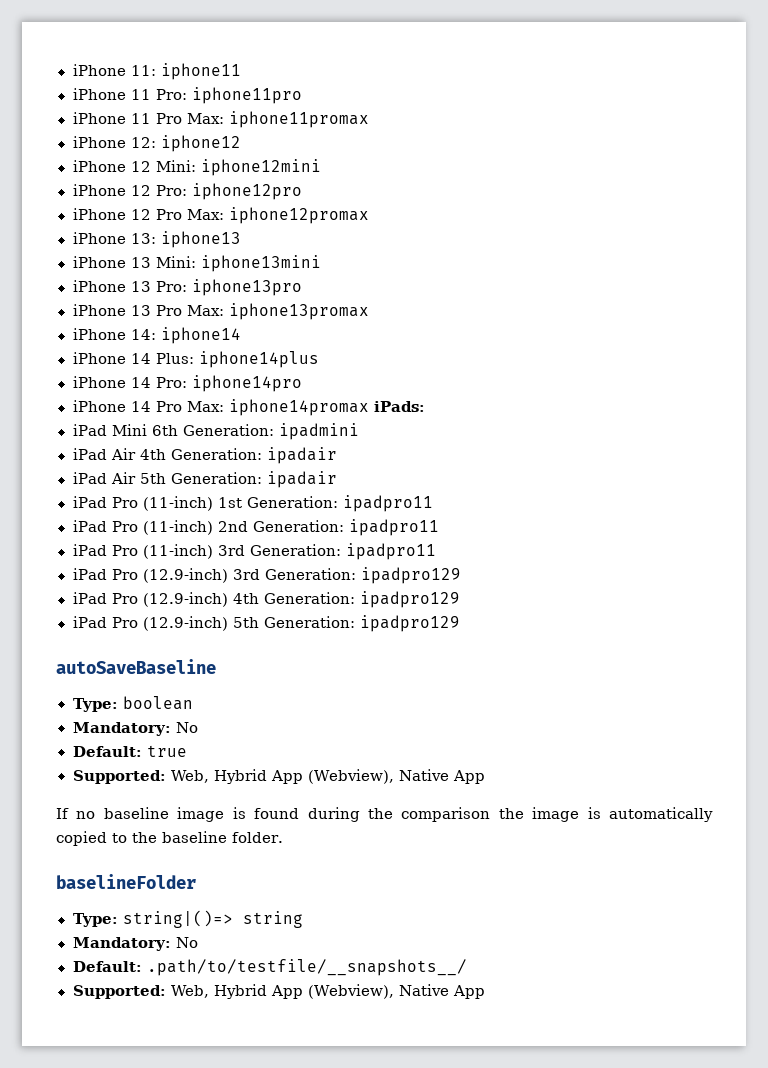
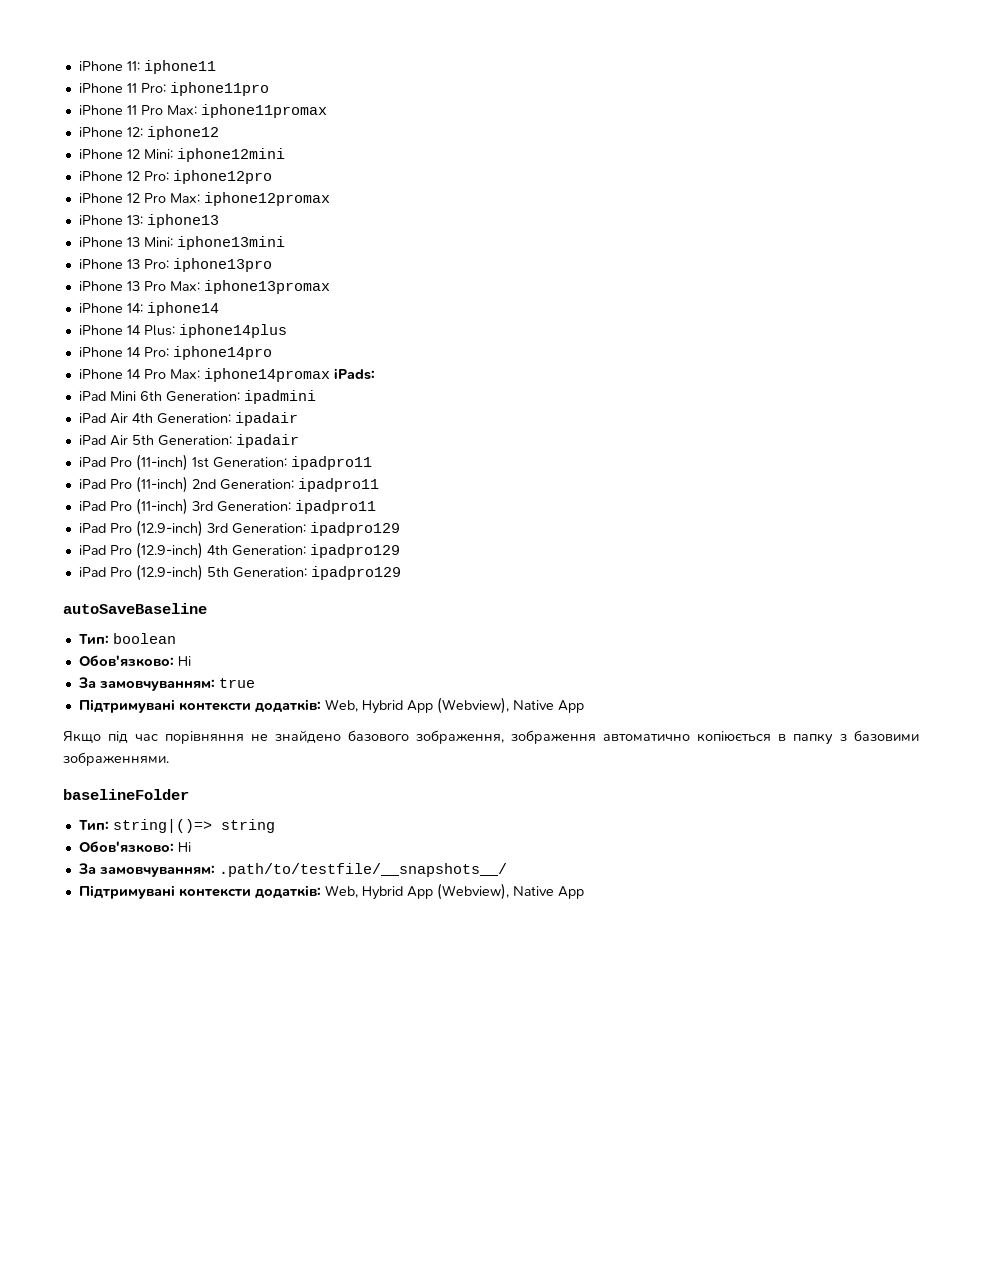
[72,698,119,712] Type: -> [78,634,109,644] Тип:
[72,722,198,736] [72,745,187,757] [72,770,166,784] Mandatory: No // Default: true // Supported: -> [78,655,191,667] [77,677,255,691] [78,699,321,713] Обов'язково: Ні // За замовчуванням: true // Підтримувані контексти додатків:
[56,807,713,822] [56,831,283,846] If no baseline image is found during the comparison the image is automatically copied to the baseline folder. -> [63,730,919,745] [63,752,169,766] Якщо під час порівняння не знайдено базового зображення, зображення автоматично копіюється в папку з базовими зображеннями.
[72,913,119,927] Type: -> [78,820,109,830] Тип:
[72,937,198,951] [72,959,467,976] [72,985,166,999] Mandatory: No // Default: .path/to/testfile/__snapshots__/ // Supported: -> [78,841,191,853] [77,863,507,877] [78,885,321,899] Обов'язково: Ні // За замовчуванням: .path/to/testfile/__snapshots__/ // Підтримувані контексти додатків:

